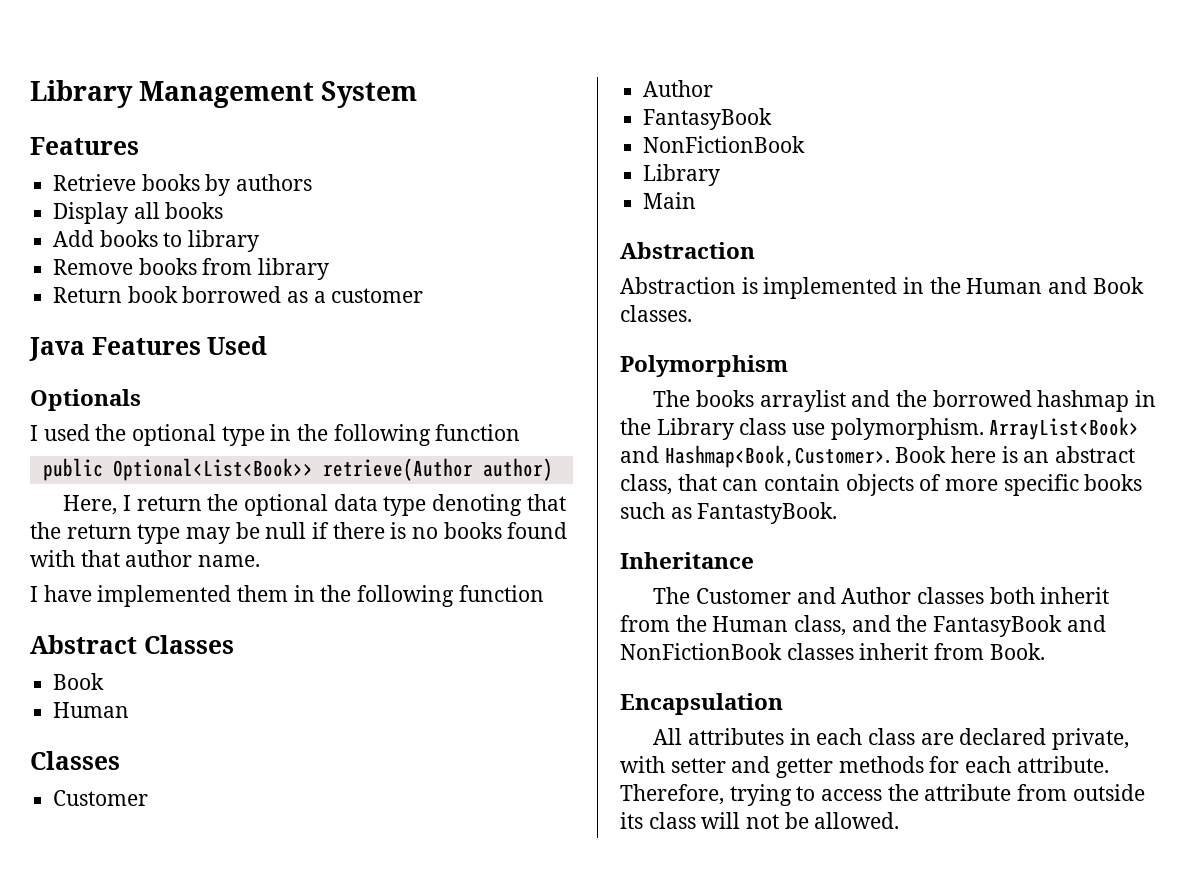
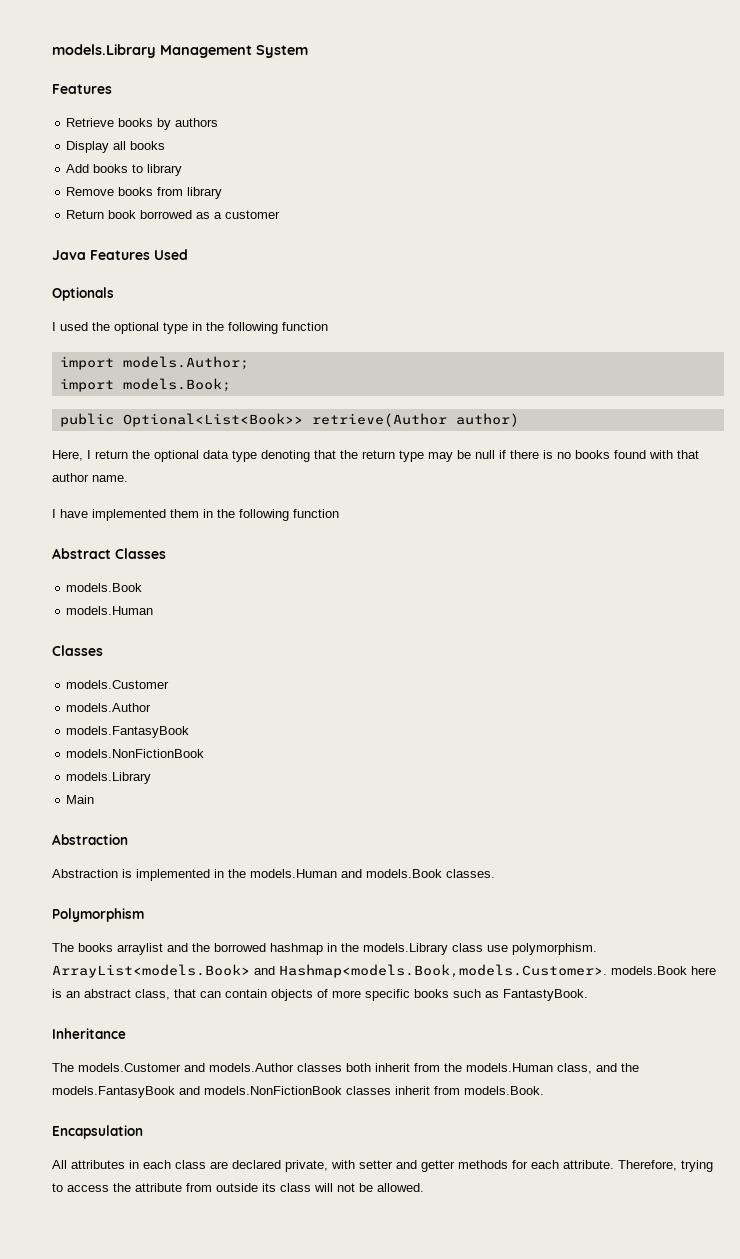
[30,80,133,108] Library -> [52,44,156,58] models.Library
(521, 432) none -> [59,356,249,370] [59,378,231,392] // import models.Author; // import models.Book;
[53,673,105,690] [53,702,130,718] [30,751,120,770] [53,790,149,806] [643,80,714,97] [643,108,773,130] [643,136,806,153] [643,164,721,186] Book // Human // Classes // Customer // Author // FantasyBook // NonFictionBook // Library -> [66,583,143,592] [66,606,154,615] [52,645,103,656] [66,680,170,689] [66,703,152,712] [66,726,190,738] [66,749,205,758] [66,772,152,784] models.Book // models.Human // Classes // models.Customer // models.Author // models.FantasyBook // models.NonFictionBook // models.Library
[966,277,1144,294] Human and Book -> [250,869,442,878] models.Human and models.Book
[656,418,734,440] Library -> [363,943,448,955] models.Library
[989,417,1140,440] [620,445,947,468] ArrayList<Book> and Hashmap<Book,Customer>. Book -> [52,964,687,978] ArrayList<models.Book> and Hashmap<models.Book,models.Customer>. models.Book
[695,587,912,604] Customer and Author -> [78,1063,294,1072] models.Customer and models.Author
[712,616,789,632] Human -> [466,1063,553,1072] models.Human
[933,615,1106,637] [620,643,782,660] FantasyBook and NonFictionBook -> [52,1086,342,1098] models.FantasyBook and models.NonFictionBook
[989,643,1045,660] Book. -> [464,1086,544,1095] models.Book.

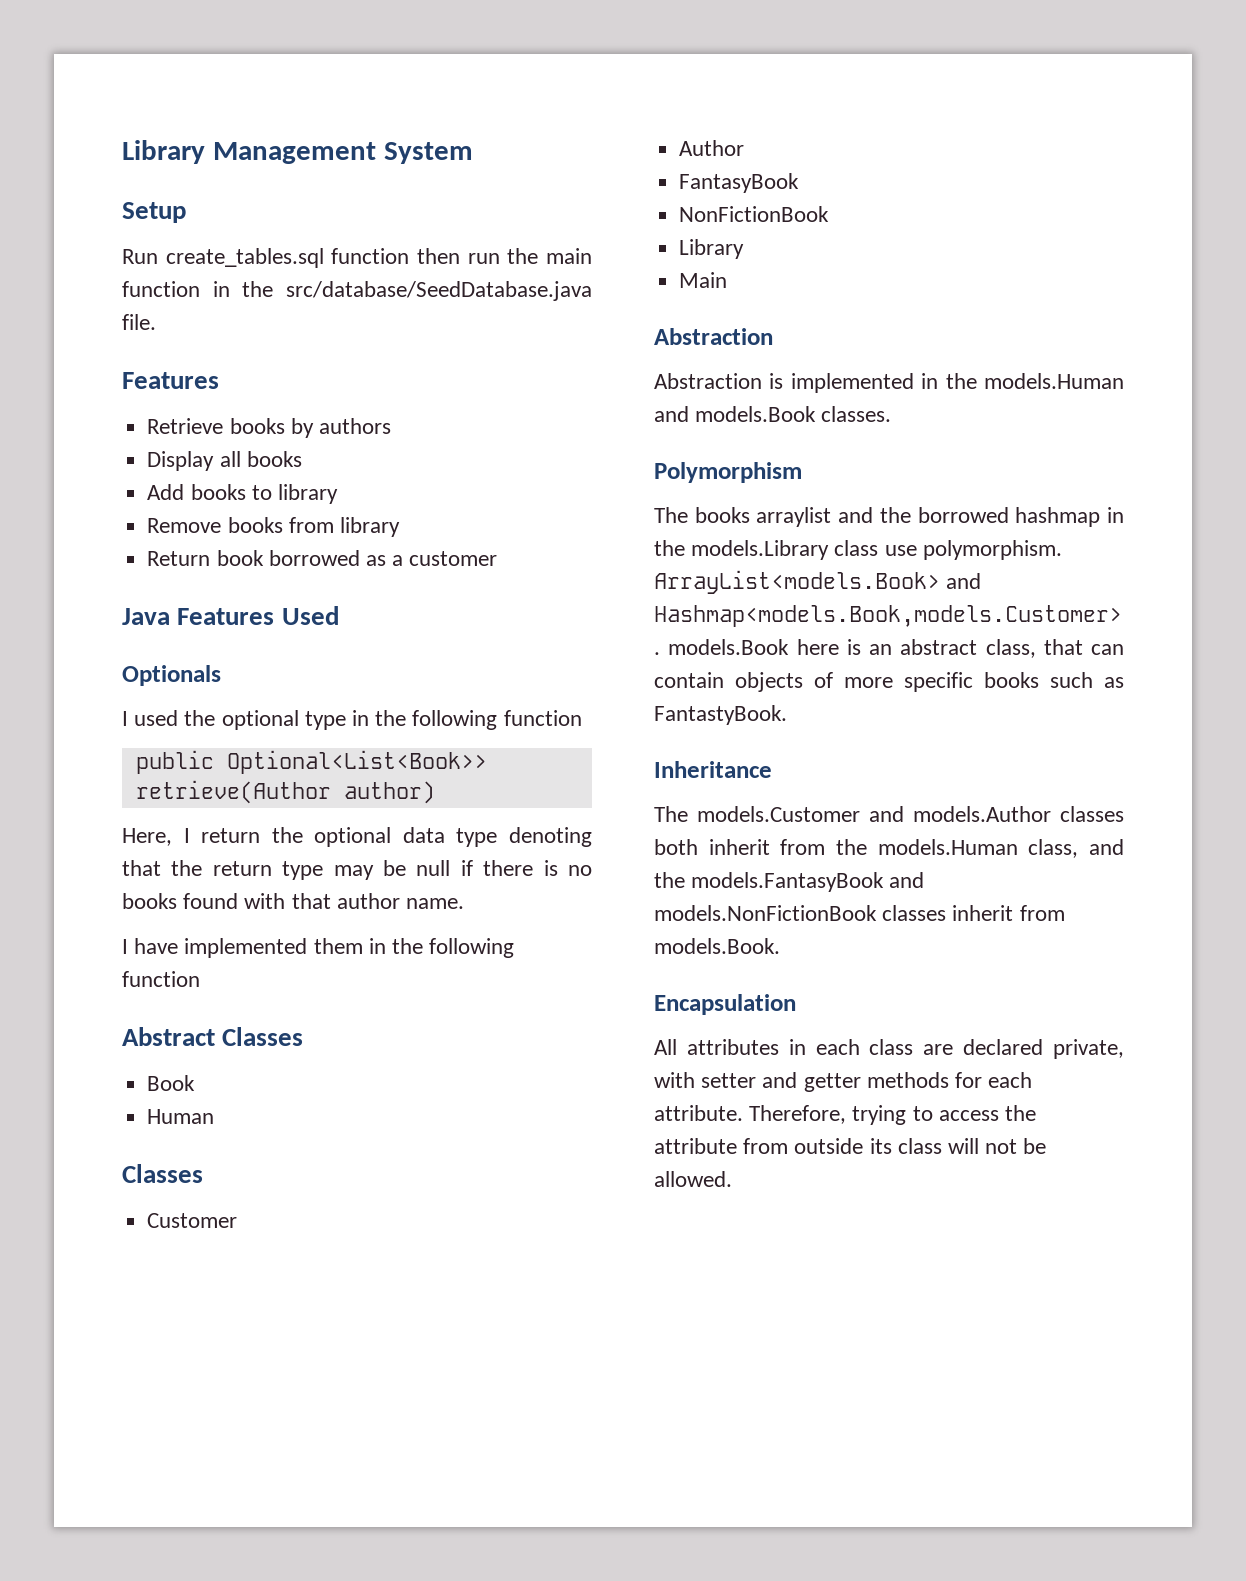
[52,44,156,58] models.Library -> [122,140,205,164] Library
(308, 51) none -> [122,202,186,223] [122,248,593,268] [122,281,592,301] [122,314,156,330] // Setup // Run create_tables.sql function then run the main function in the src/database/SeedDatabase.java file.
[59,356,249,370] [59,378,231,392] // import models.Author; // import models.Book; -> (582, 718) none
[66,583,143,592] [66,606,154,615] [52,645,103,656] [66,680,170,689] [66,703,152,712] [66,726,190,738] [66,749,205,758] [66,772,152,784] models.Book // models.Human // Classes // models.Customer // models.Author // models.FantasyBook // models.NonFictionBook // models.Library -> [147,1075,196,1091] [147,1109,215,1124] [122,1164,203,1183] [147,1213,238,1228] [679,140,745,156] [679,173,800,193] [679,206,830,222] [679,239,745,259] Book // Human // Classes // Customer // Author // FantasyBook // NonFictionBook // Library

